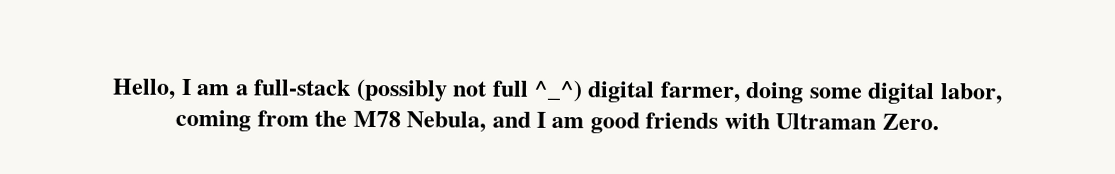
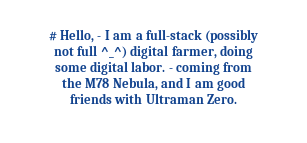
[112,78,177,100] Hello, -> [48,29,102,43] # Hello, -
[939,83,1003,105] labor, -> [131,61,173,72] labor. -

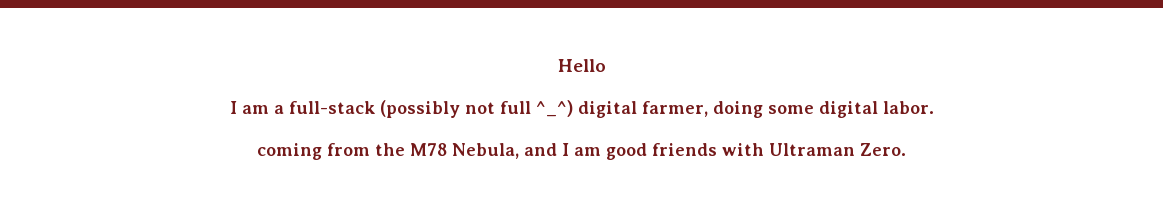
[48,29,102,43] # Hello, - -> [557,59,606,72] Hello //
[168,68,173,72] - -> (934, 107) //

